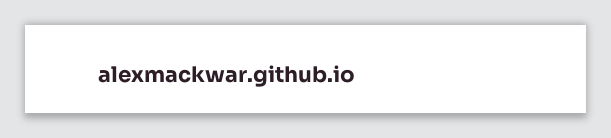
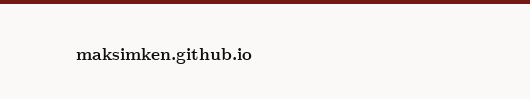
[98,65,355,87] alexmackwar.github.io -> [76,48,252,64] maksimken.github.io

